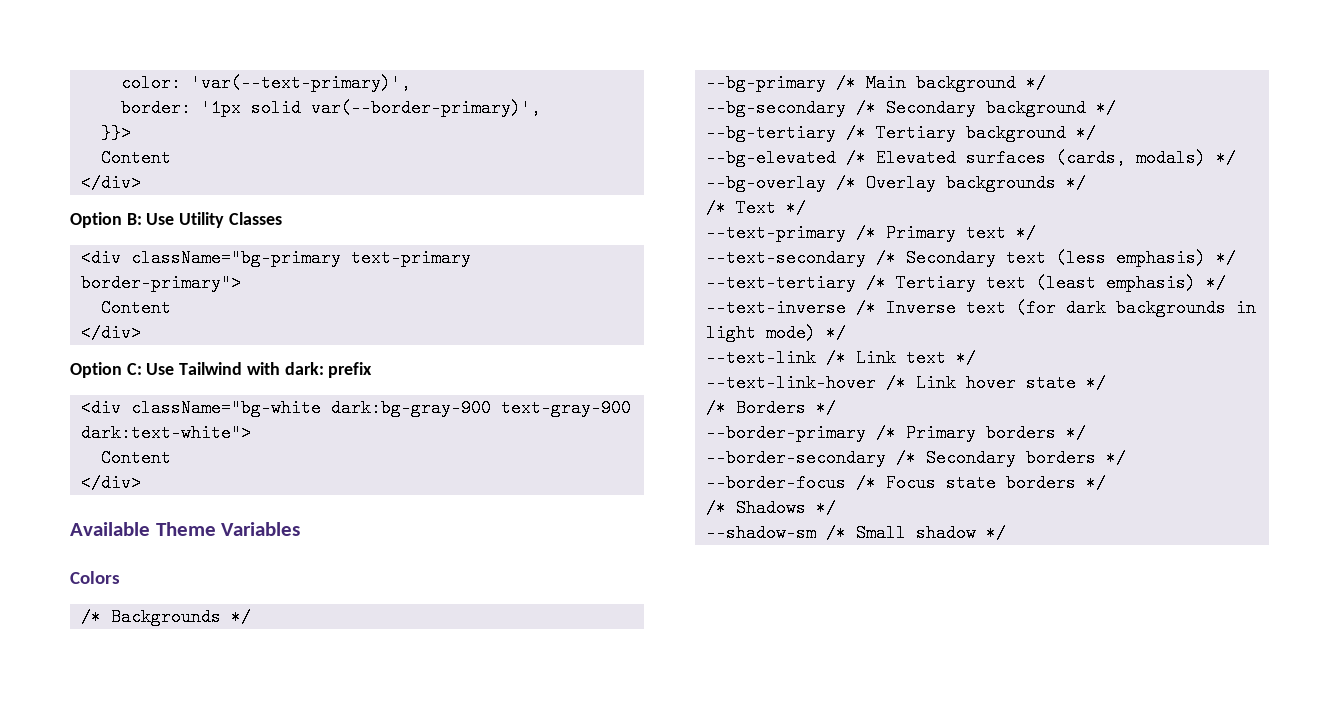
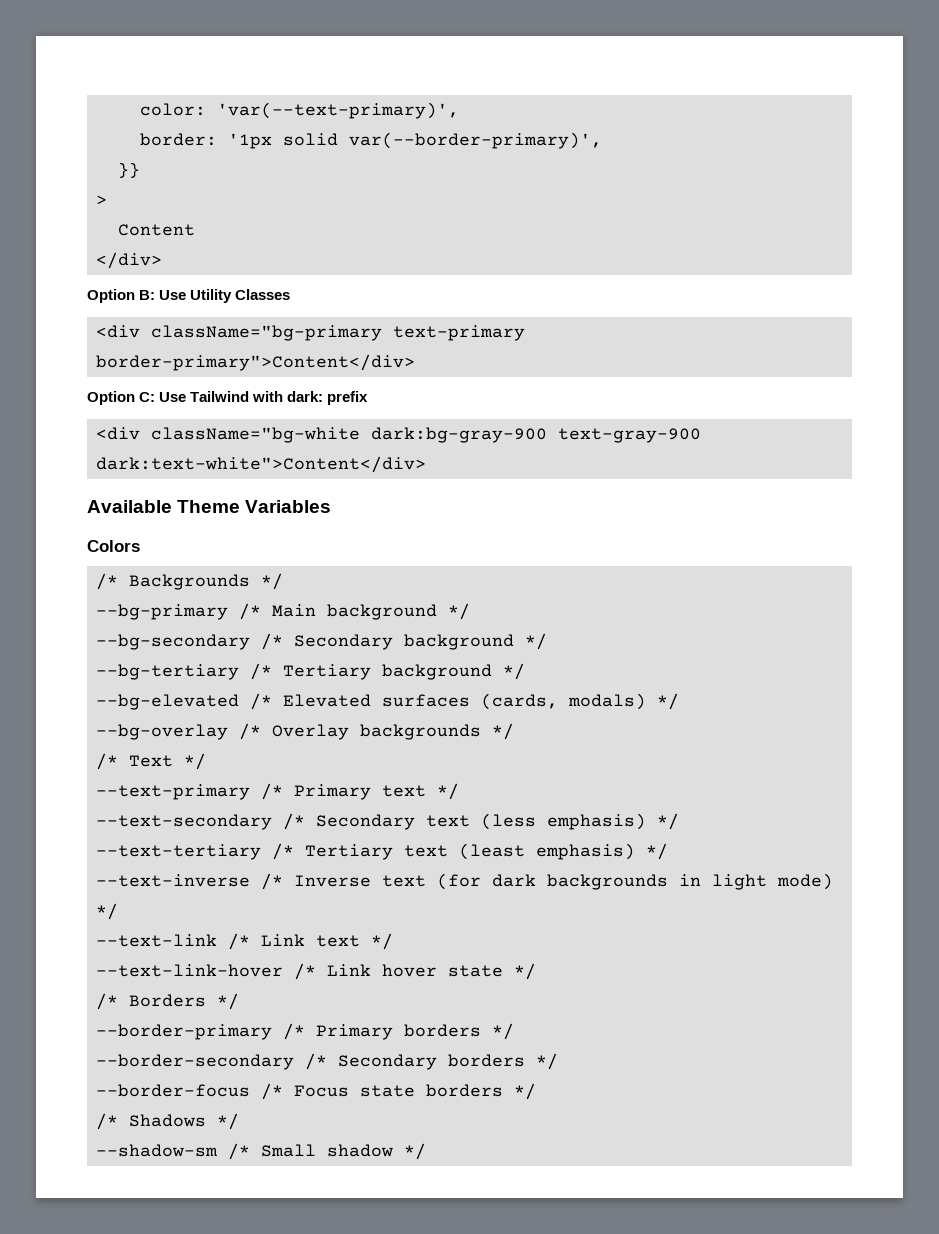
[100,124,131,142] }}> -> [118,162,140,178] [96,195,107,205] }} // >
[80,274,241,292] [100,299,171,317] [80,324,141,342] border-primary"> // Content // </div> -> [96,354,415,371] border-primary">Content</div>
[80,424,251,442] [100,449,171,467] [80,474,141,492] dark:text-white"> // Content // </div> -> [96,456,426,473] dark:text-white">Content</div>

